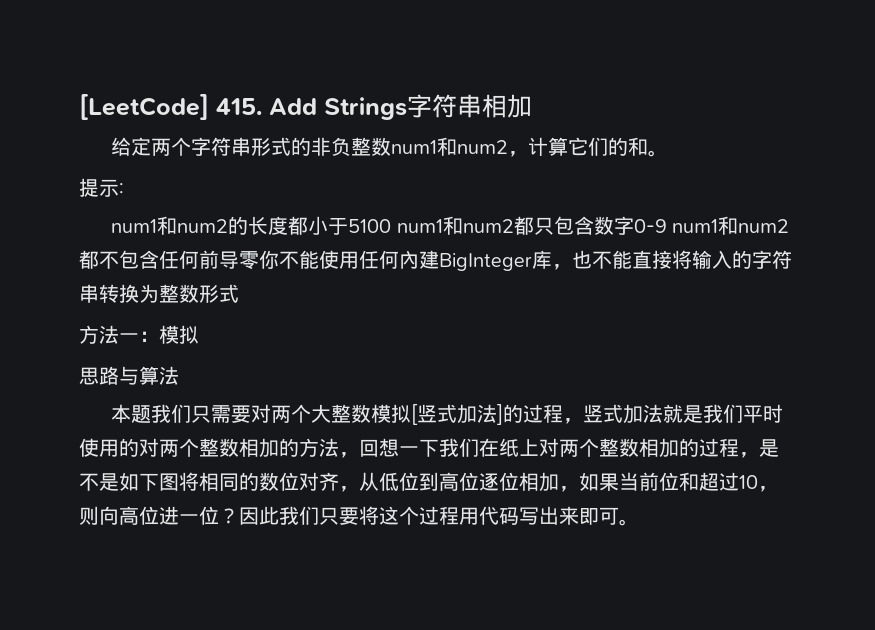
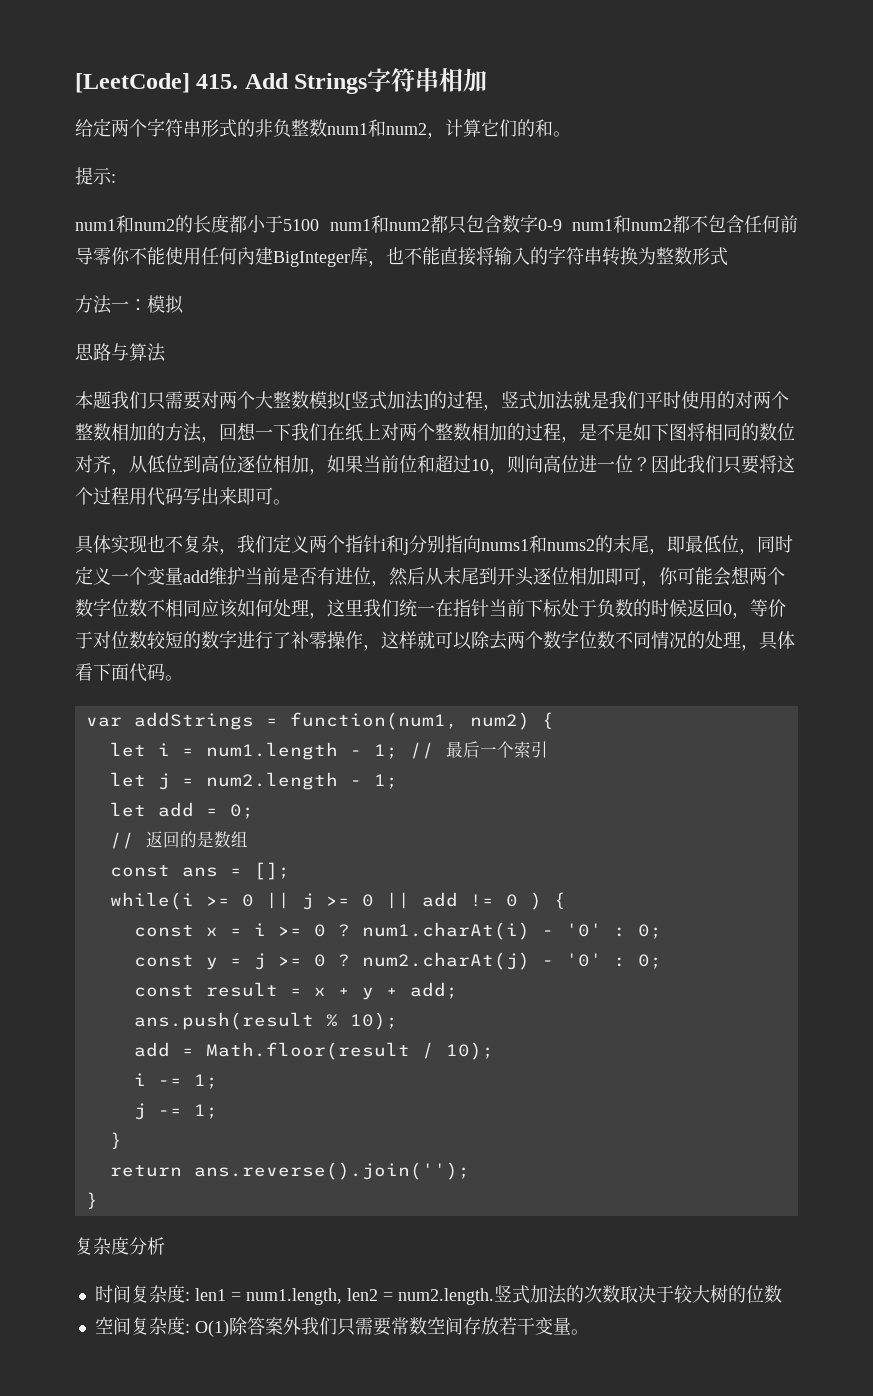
(639, 522) none -> [75,534,793,555] [75,566,785,587] [75,598,786,619] [75,630,795,651] [75,663,183,682] [85,712,554,730] [109,741,548,760] [109,772,398,790] [109,802,254,819] [109,831,248,849] [109,862,290,880] [109,892,566,910] [133,922,662,940] [133,952,662,970] [133,982,458,1000] [133,1012,398,1030] [133,1042,494,1060] [133,1073,218,1089] [133,1103,218,1120] [109,1132,122,1149] [109,1162,470,1180] [85,1192,98,1209] [75,1237,165,1255] [94,1285,782,1305] [94,1317,589,1337] // 具体实现也不复杂，我们定义两个指针i和j分别指向nums1和nums2的末尾，即最低位，同时定义一个变量add维护当前是否有进位，然后从末尾到开头逐位相加即可，你可能会想两个数字位数不相同应该如何处理，这里我们统一在指针当前下标处于负数的时候返回0，等价于对位数较短的数字进行了补零操作，这样就可以除去两个数字位数不同情况的处理，具体看下面代码。 // var addStrings = function(num1, num2) { // let i = num1.length - 1; // 最后一个索引 // let j = num2.length - 1; // let add = 0; // // 返回的是数组 // const ans = []; // while(i >= 0 || j >= 0 || add != 0 ) { // const x = i >= 0 ? num1.charAt(i) - '0' : 0; // const y = j >= 0 ? num2.charAt(j) - '0' : 0; // const result = x + y + add; // ans.push(result % 10); // add = Math.floor(result / 10); // i -= 1; // j -= 1; // } // return ans.reverse().join(''); // } // 复杂度分析 // 时间复杂度: len1 = num1.length, len2 = num2.length.竖式加法的次数取决于较大树的位数 // 空间复杂度: O(1)除答案外我们只需要常数空间存放若干变量。

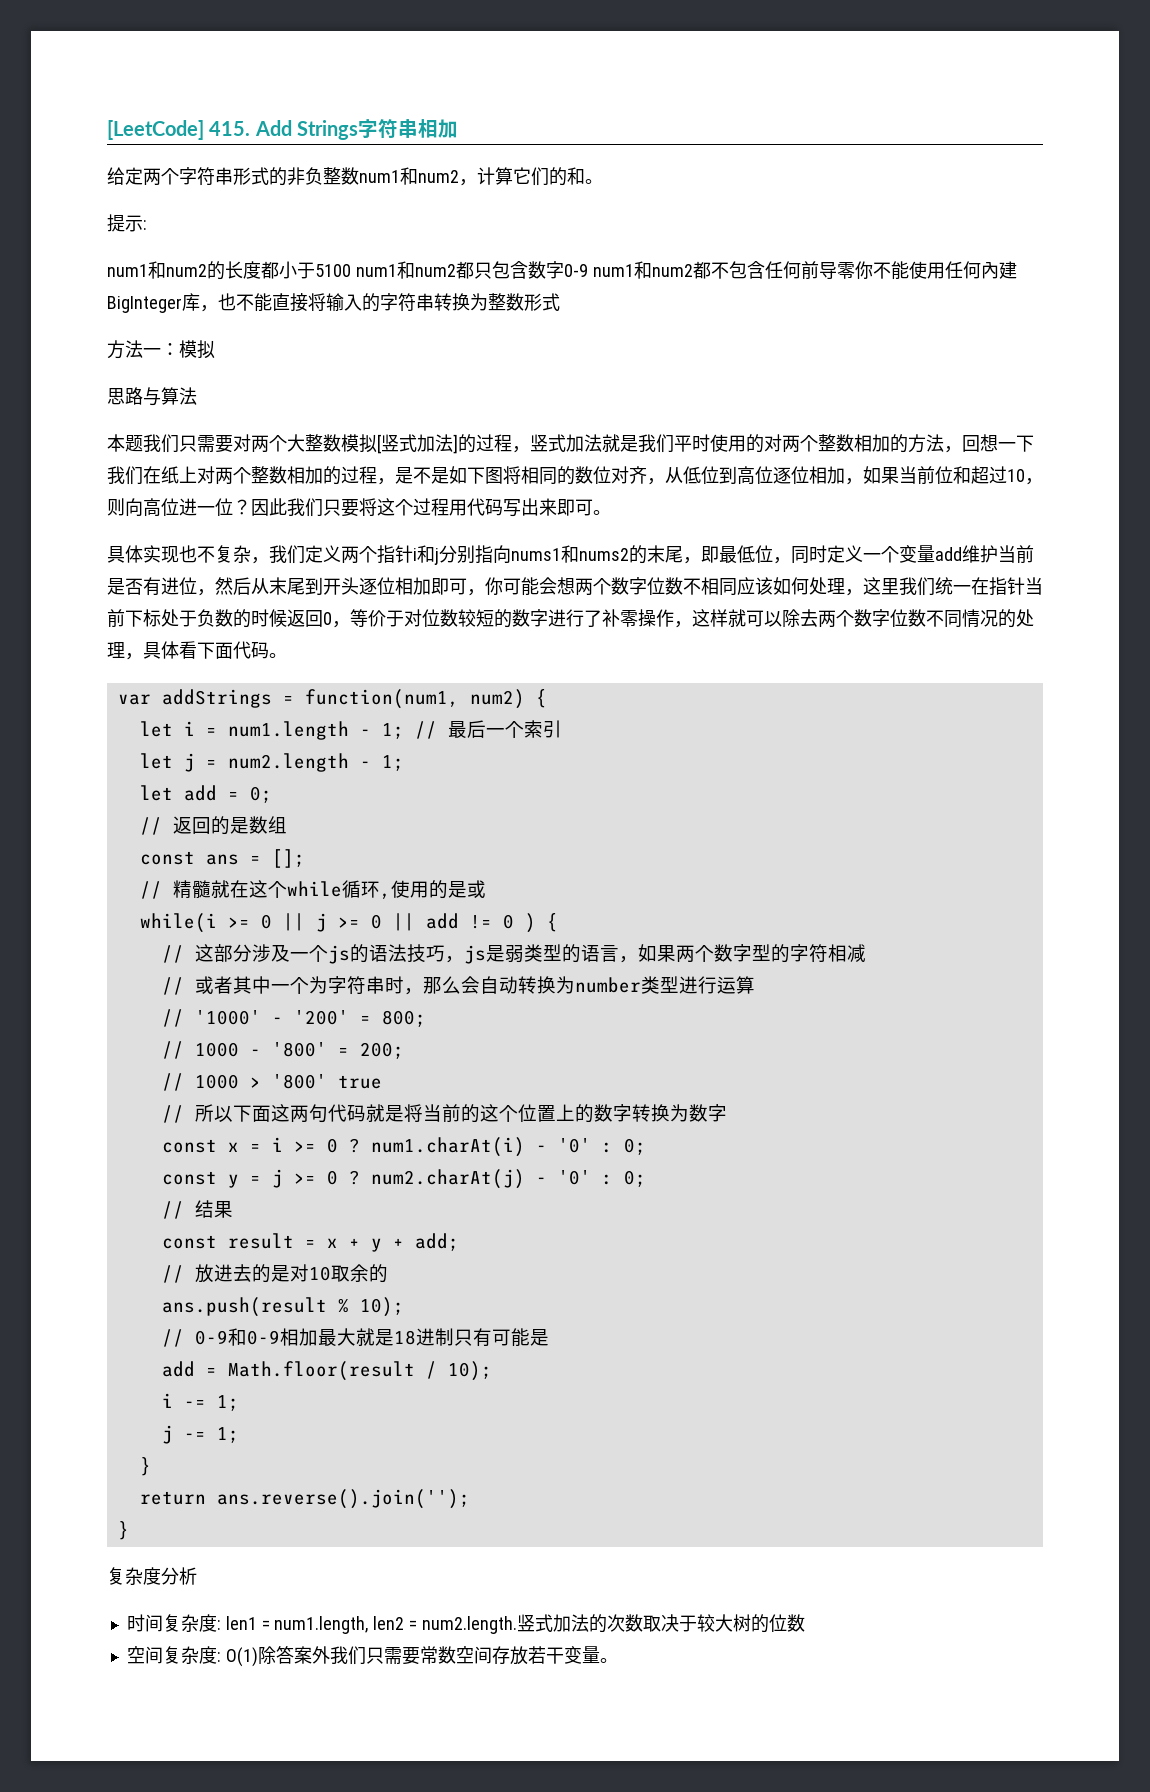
(290, 871) none -> [139,880,486,899] // // 精髓就在这个while循环,使用的是或
(566, 900) none -> [161,944,866,964] [161,976,755,995] [161,1009,426,1027] [161,1041,404,1059] [161,1073,382,1091] [161,1104,727,1123] // // 这部分涉及一个js的语法技巧，js是弱类型的语言，如果两个数字型的字符相减 // // 或者其中一个为字符串时，那么会自动转换为number类型进行运算 // // '1000' - '200' = 800; // // 1000 - '800' = 200; // // 1000 > '800' true // // 所以下面这两句代码就是将当前的这个位置上的数字转换为数字
(662, 961) none -> [161,1200,233,1219] // // 结果
[133,1012,398,1030] ans.push(result % 10); -> [161,1264,388,1283] [161,1297,404,1317] [161,1328,549,1347] // 放进去的是对10取余的 // ans.push(result % 10); // // 0-9和0-9相加最大就是18进制只有可能是

